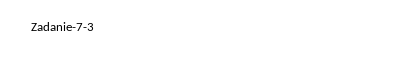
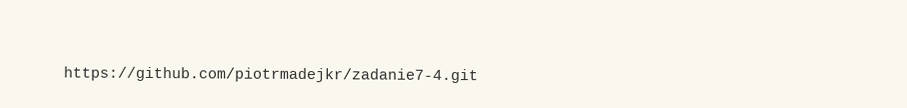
[31,22,94,31] Zadanie-7-3 -> [63,66,478,84] https://github.com/piotrmadejkr/zadanie7-4.git

